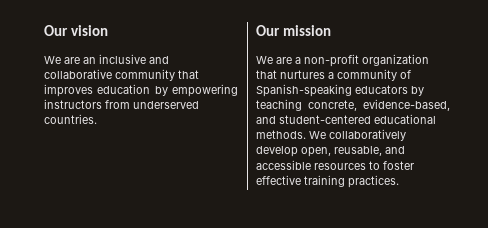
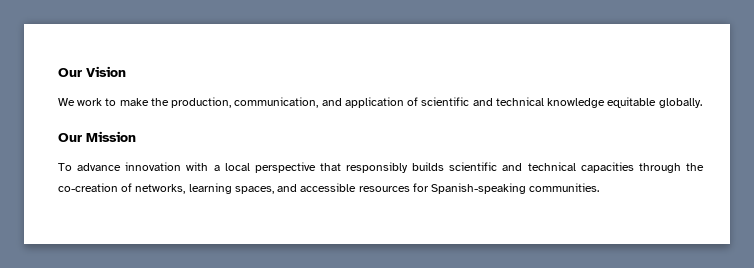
[44,25,108,36] [44,54,169,64] [44,69,199,81] [44,84,238,97] [44,99,199,109] [44,114,97,124] [256,25,331,36] [256,54,429,67] [256,69,411,81] [256,84,424,97] [256,99,450,111] [256,114,436,124] [256,129,406,141] [256,146,405,157] [256,160,414,170] [256,175,399,188] Our vision // We are an inclusive and collaborative community that improves education by empowering instructors from underserved countries. // Our mission // We are a non-profit organization that nurtures a community of Spanish-speaking educators by teaching concrete, evidence-based, and student-centered educational methods. We collaboratively develop open, reusable, and accessible resources to foster effective training practices. -> [58,66,126,77] [58,97,702,108] [58,131,136,142] [58,162,704,173] [58,183,600,194] Our Vision // We work to make the production, communication, and application of scientific and technical knowledge equitable globally. // Our Mission // To advance innovation with a local perspective that responsibly builds scientific and technical capacities through the co-creation of networks, learning spaces, and accessible resources for Spanish-speaking communities.

